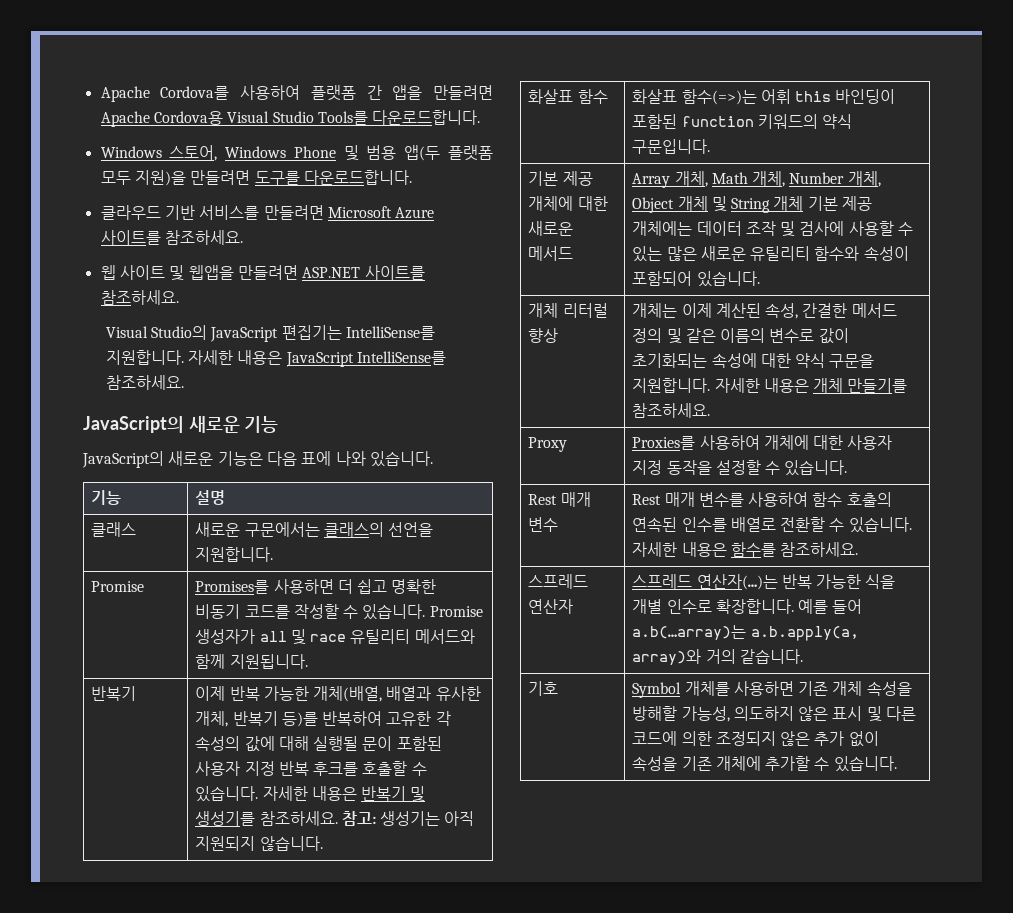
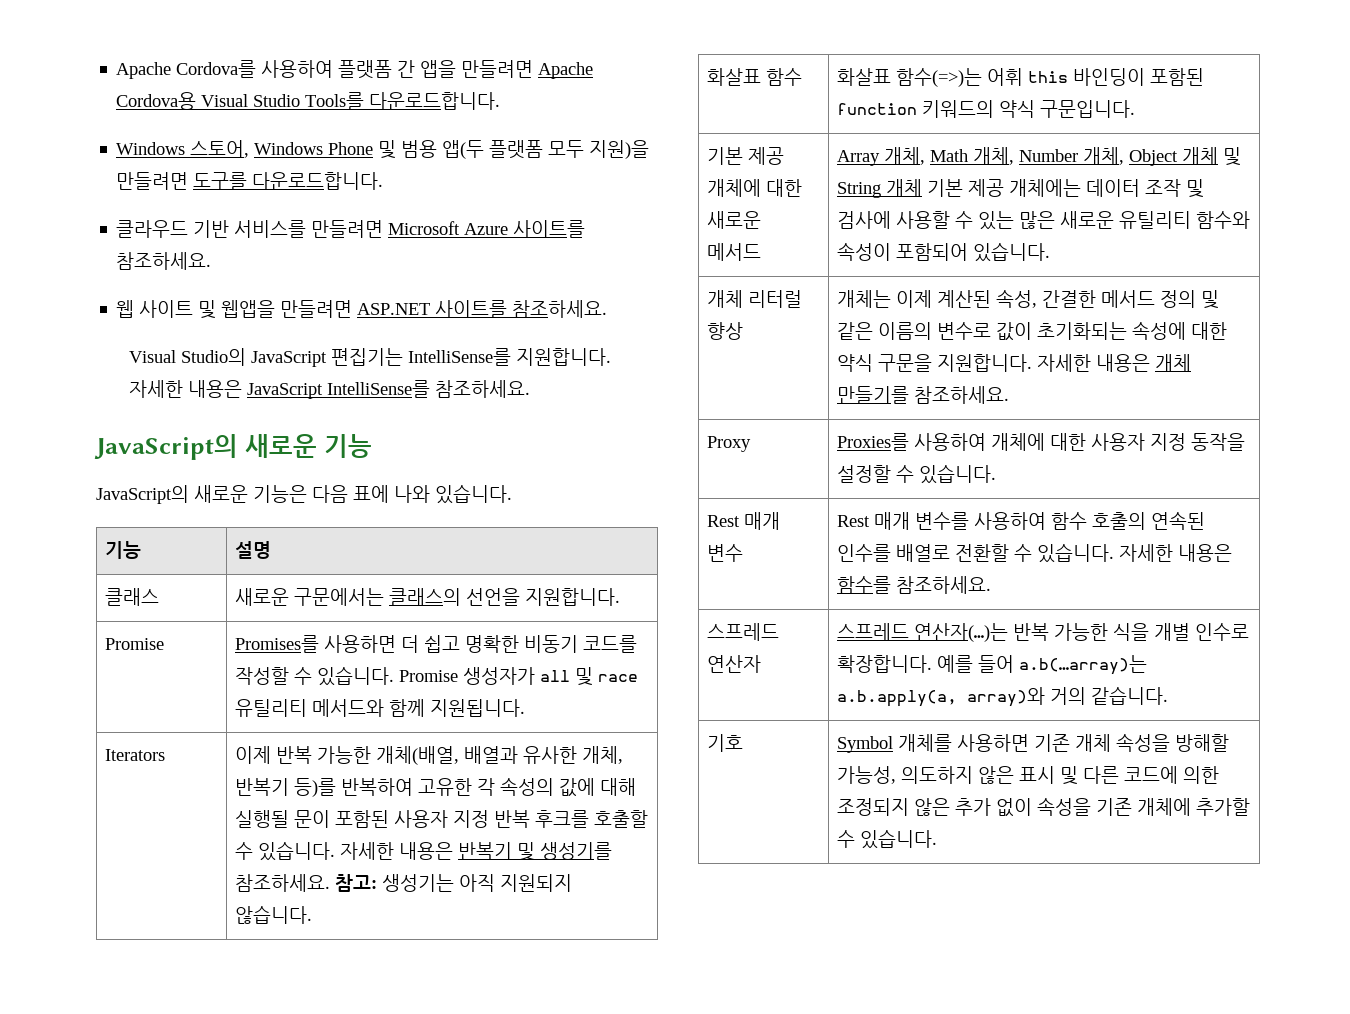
[91,686,137,701] 반복기 -> [105,749,166,761] Iterators

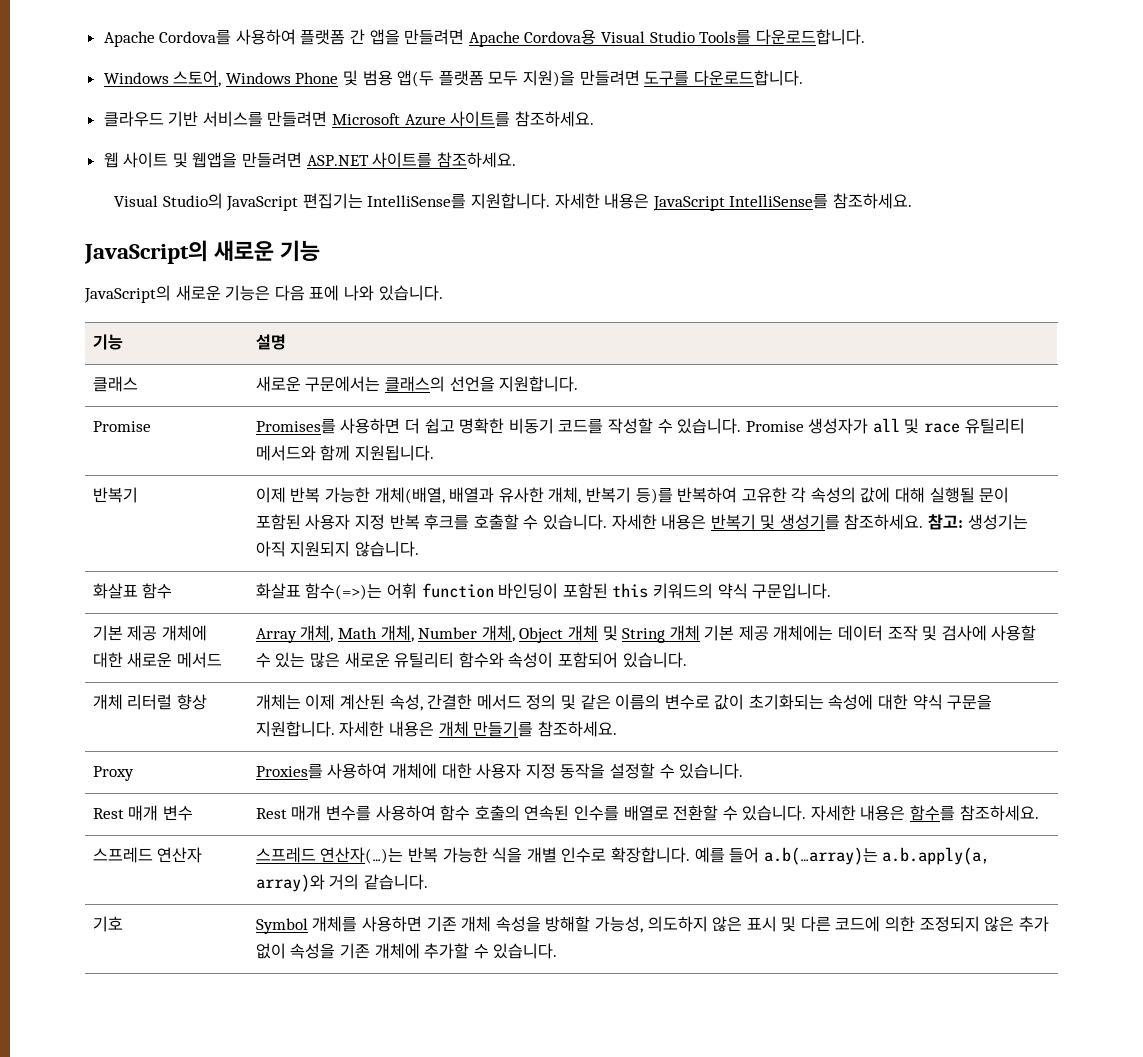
[105,749,166,761] Iterators -> [92,487,138,503] 반복기
[1028,71,1069,83] this -> [421,583,494,598] function
[837,103,918,115] function -> [612,583,649,598] this

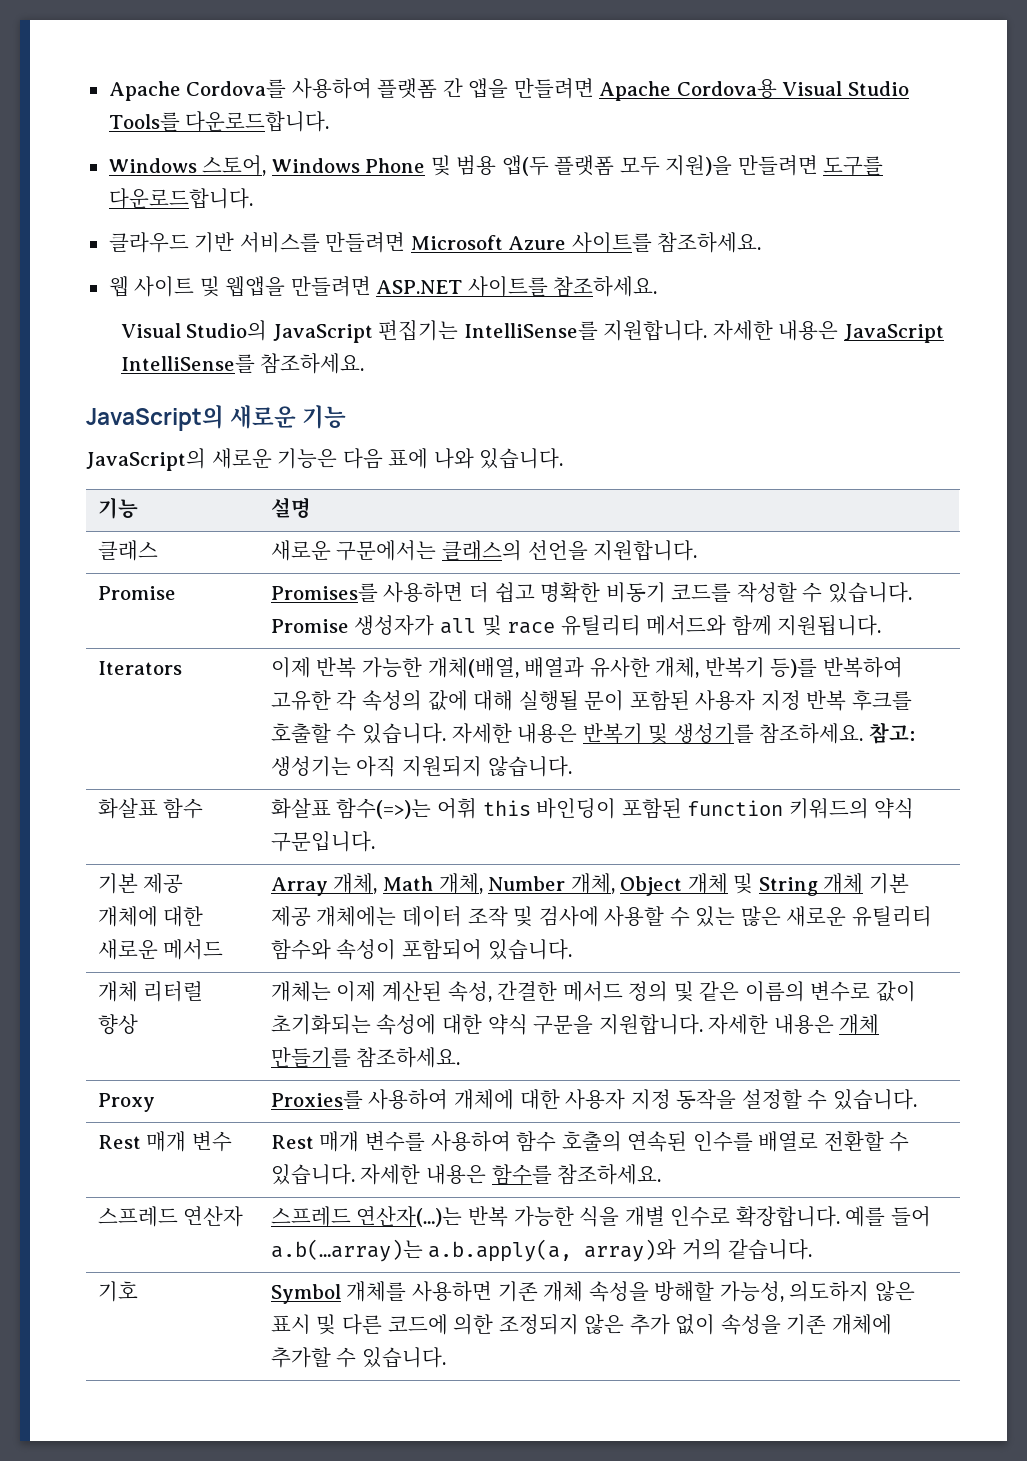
[92,487,138,503] 반복기 -> [97,661,182,675] Iterators
[421,583,494,598] function -> [482,800,531,816] this
[612,583,649,598] this -> [687,800,784,816] function

